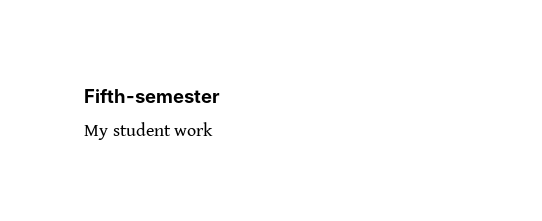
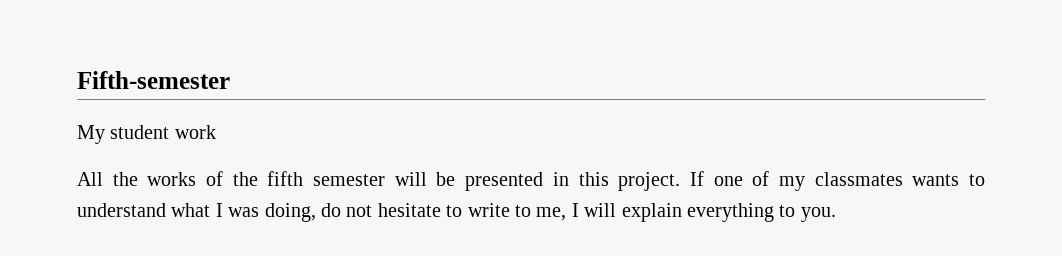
(214, 129) none -> [77,171,986,191] [77,203,836,222] // All the works of the fifth semester will be presented in this project. If one of my classmates wants to understand what I was doing, do not hesitate to write to me, I will explain everything to you.

